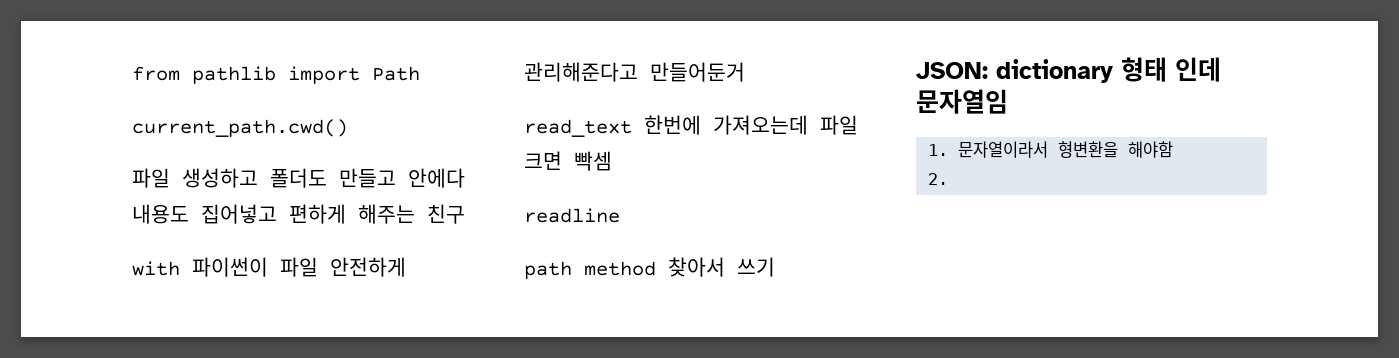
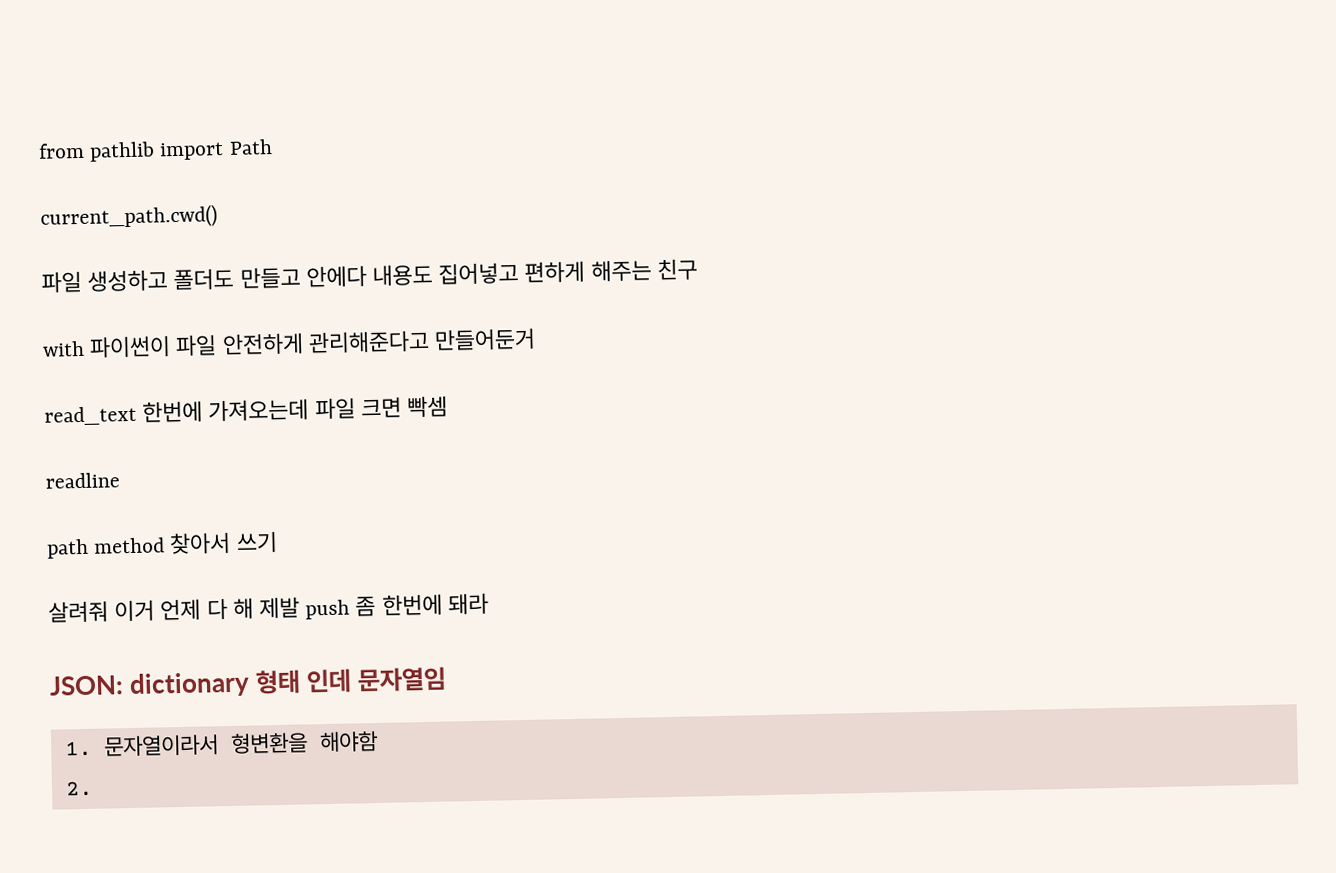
(775, 267) none -> [48,592,489,623] // 살려줘 이거 언제 다 해 제발 push 좀 한번에 돼라

